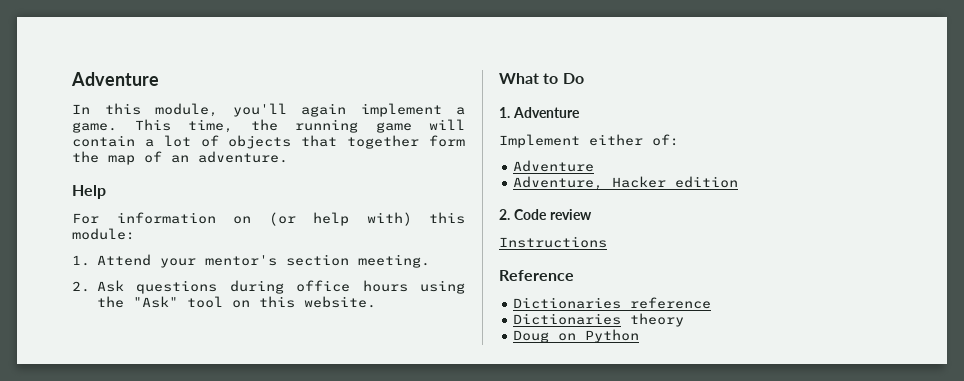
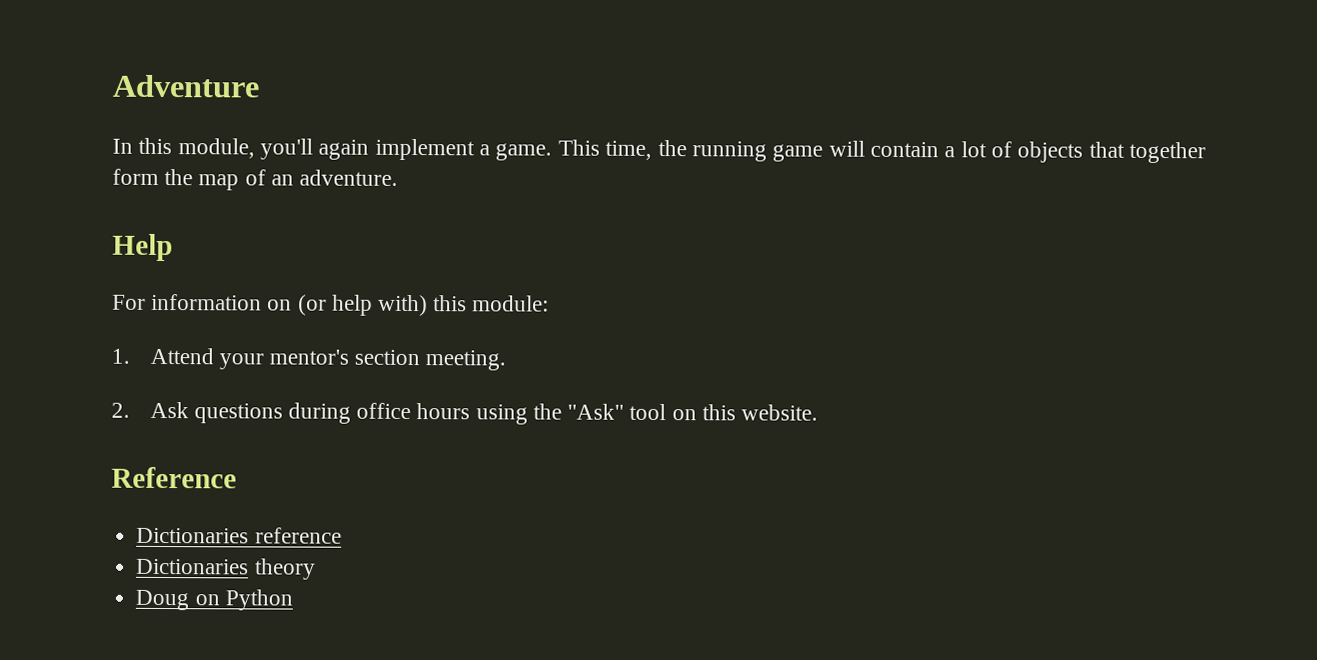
[499,73,584,84] [499,107,580,118] [499,134,679,148] [513,160,595,172] [513,176,739,190] [499,209,592,220] [499,236,607,248] // What to Do // 1. Adventure // Implement either of: // Adventure // Adventure, Hacker edition // 2. Code review // Instructions -> (818, 412) none

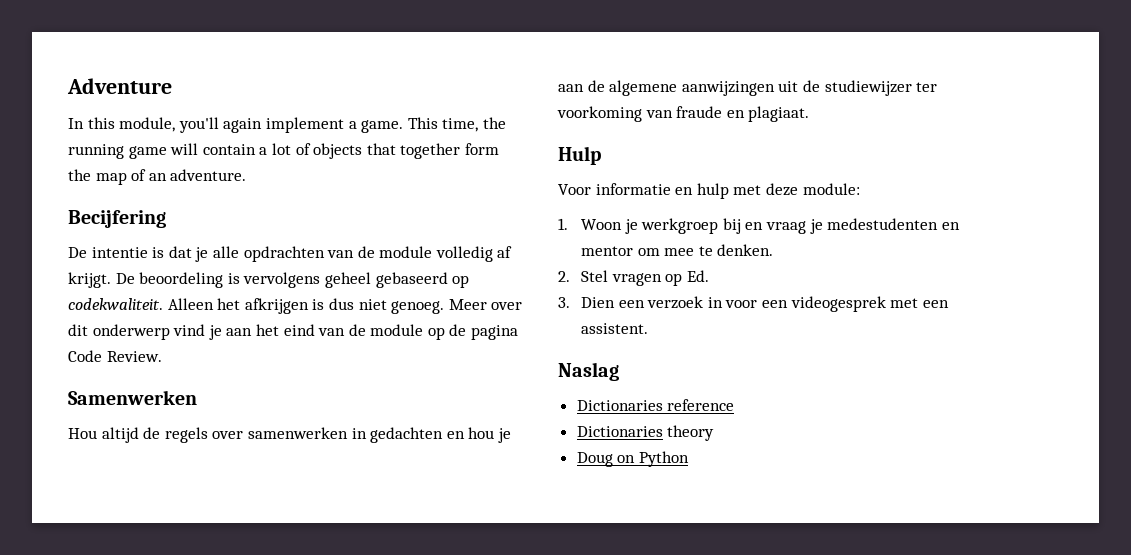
[112,233,173,262] [112,293,550,317] [111,347,507,371] [111,401,818,425] [111,466,237,489] Help // For information on (or help with) this module: // 1. Attend your mentor's section meeting. // 2. Ask questions during office hours using the "Ask" tool on this website. // Reference -> [68,210,166,228] [68,246,513,262] [68,272,470,288] [68,298,523,314] [68,324,519,340] [68,350,162,362] [68,390,197,405] [68,427,511,443] [558,80,938,96] [557,106,810,122] [558,146,601,165] [558,183,860,199] [558,218,960,234] [581,244,774,256] [558,270,709,286] [558,296,949,312] [581,323,649,334] [558,362,619,381] Becijfering // De intentie is dat je alle opdrachten van de module volledig af krijgt. De beoordeling is vervolgens geheel gebaseerd op codekwaliteit. Alleen het afkrijgen is dus niet genoeg. Meer over dit onderwerp vind je aan het eind van de module op de pagina Code Review. // Samenwerken // Hou altijd de regels over samenwerken in gedachten en hou je aan de algemene aanwijzingen uit de studiewijzer ter voorkoming van fraude en plagiaat. // Hulp // Voor informatie en hulp met deze module: // 1. Woon je werkgroep bij en vraag je medestudenten en mentor om mee te denken. // 2. Stel vragen op Ed. // 3. Dien een verzoek in voor een videogesprek met een assistent. // Naslag

